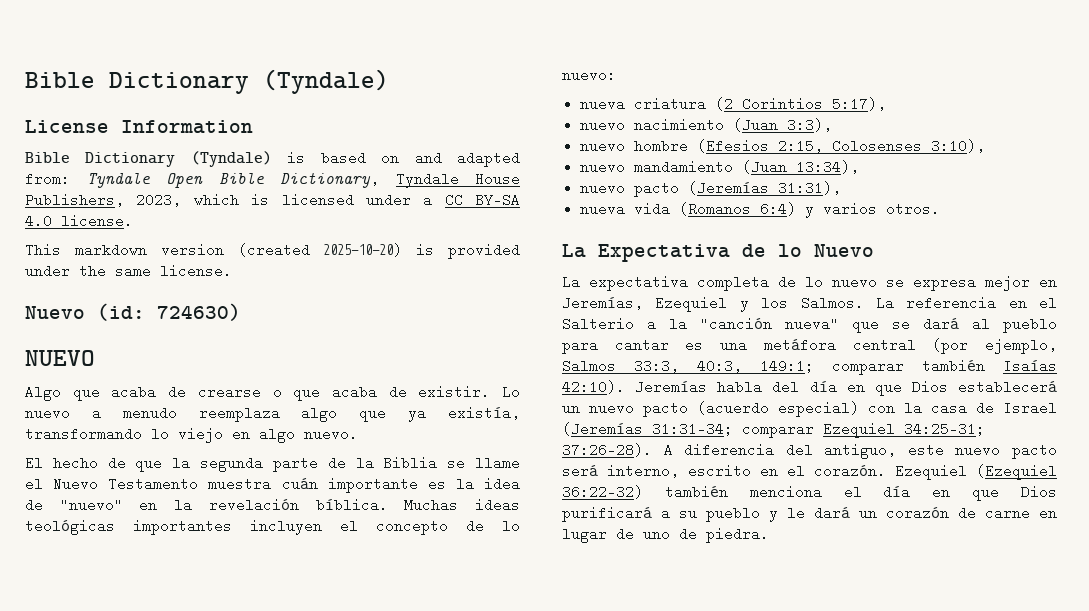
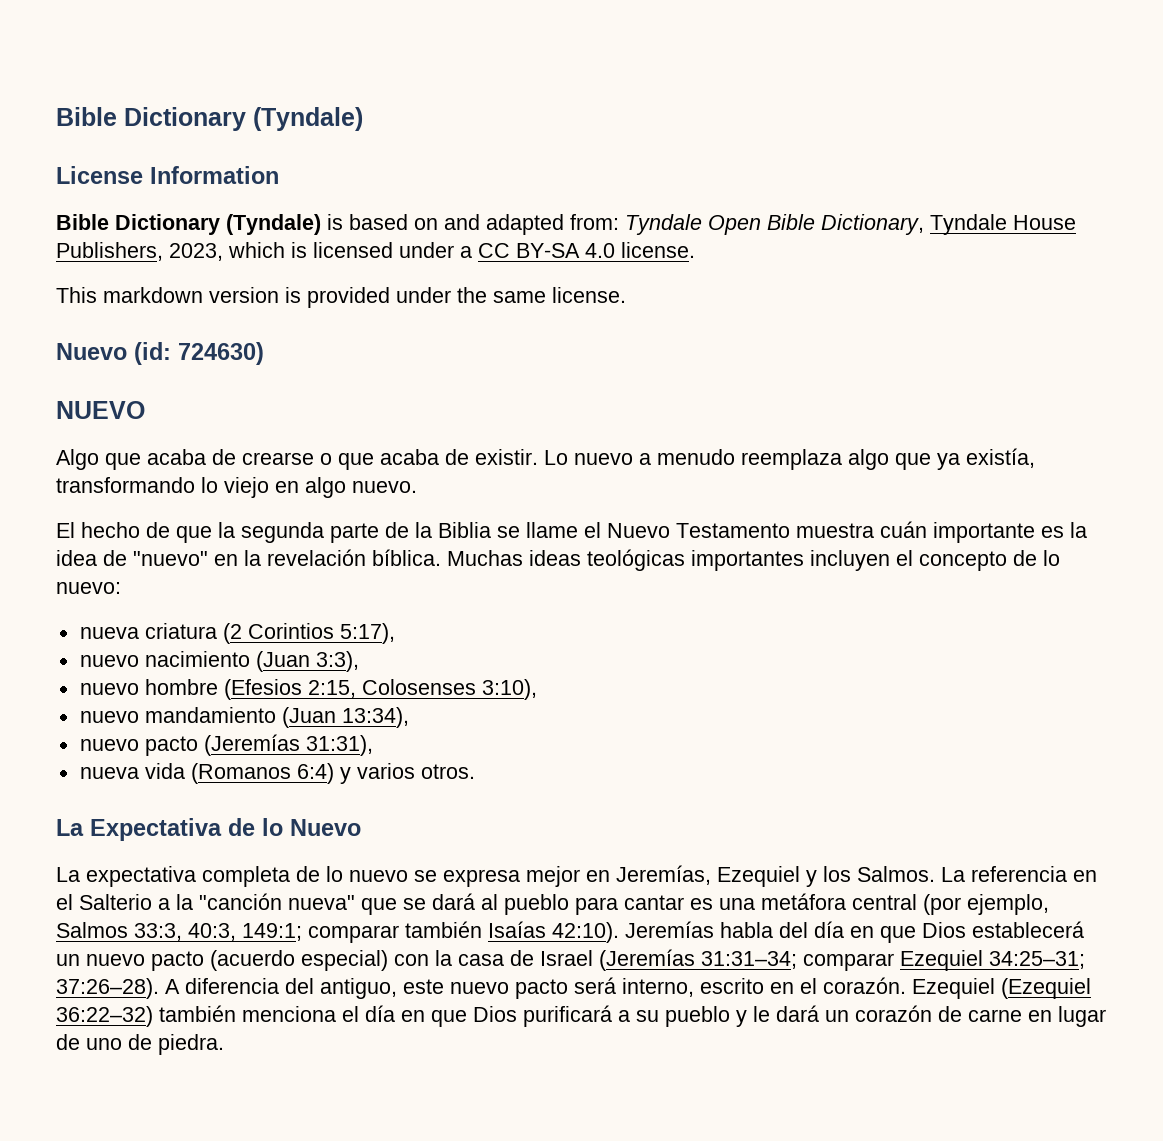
[237,243,403,257] (created 2025-10-20) -> (279, 295) none

